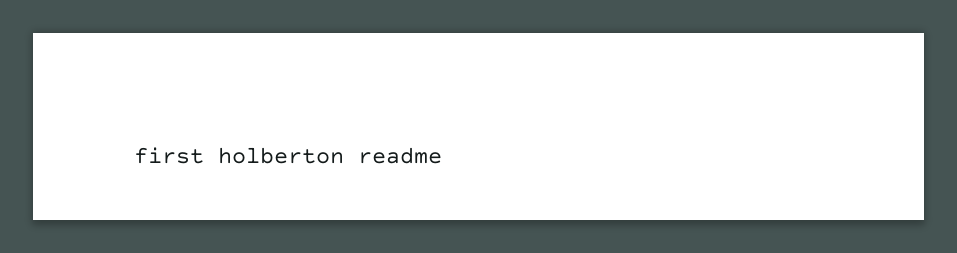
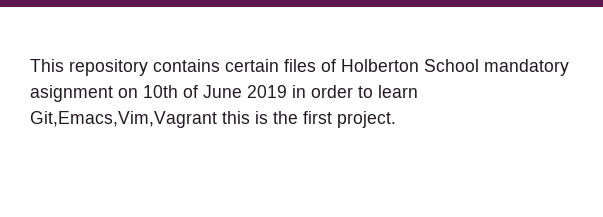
[134,147,442,164] first holberton readme -> [30,59,569,76] [30,85,418,102] [30,111,396,128] This repository contains certain files of Holberton School mandatory asignment on 10th of June 2019 in order to learn Git,Emacs,Vim,Vagrant this is the first project.

